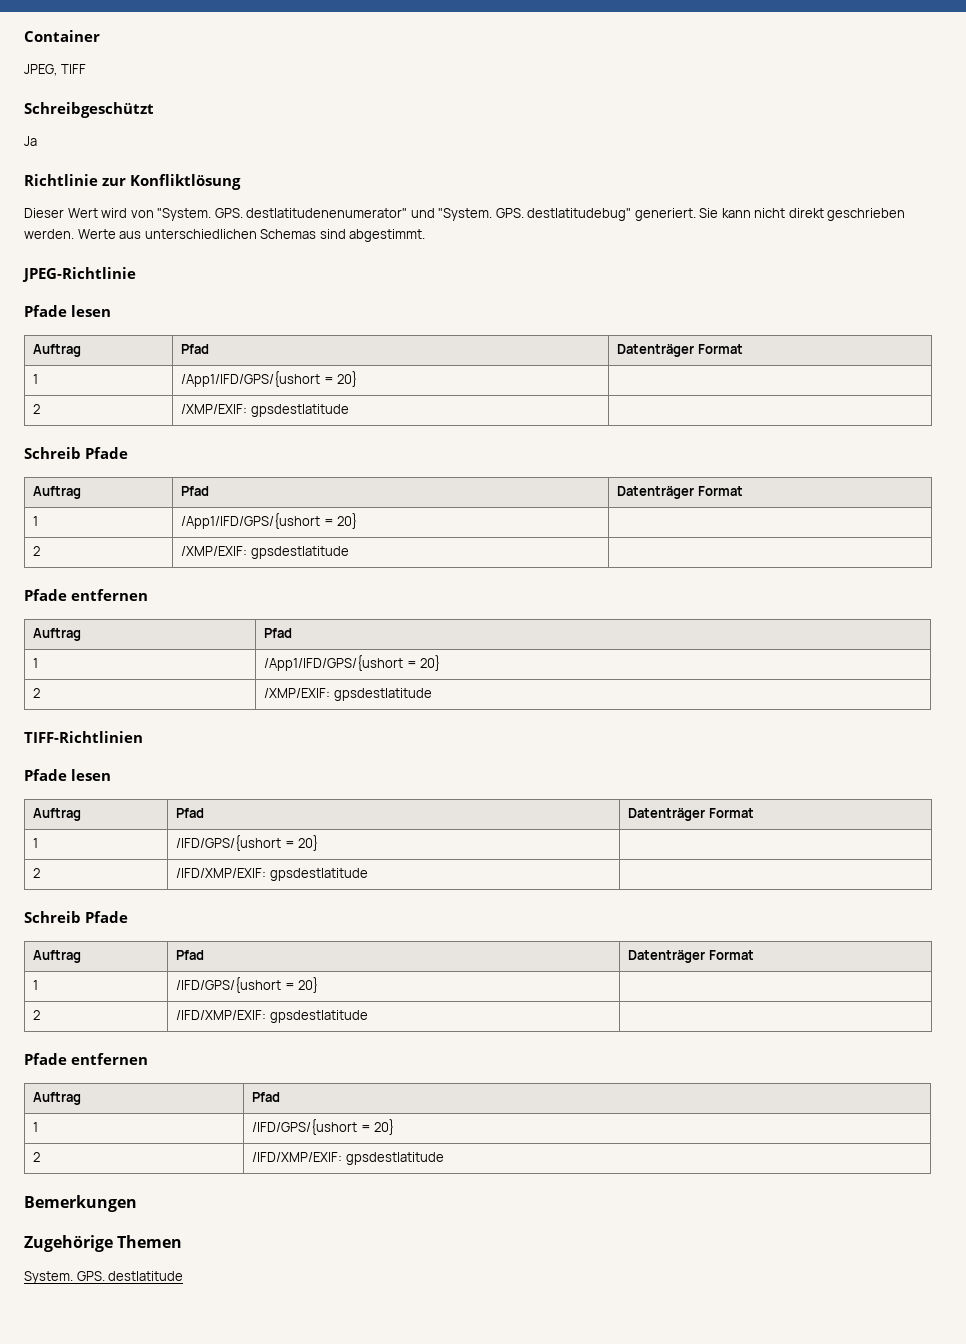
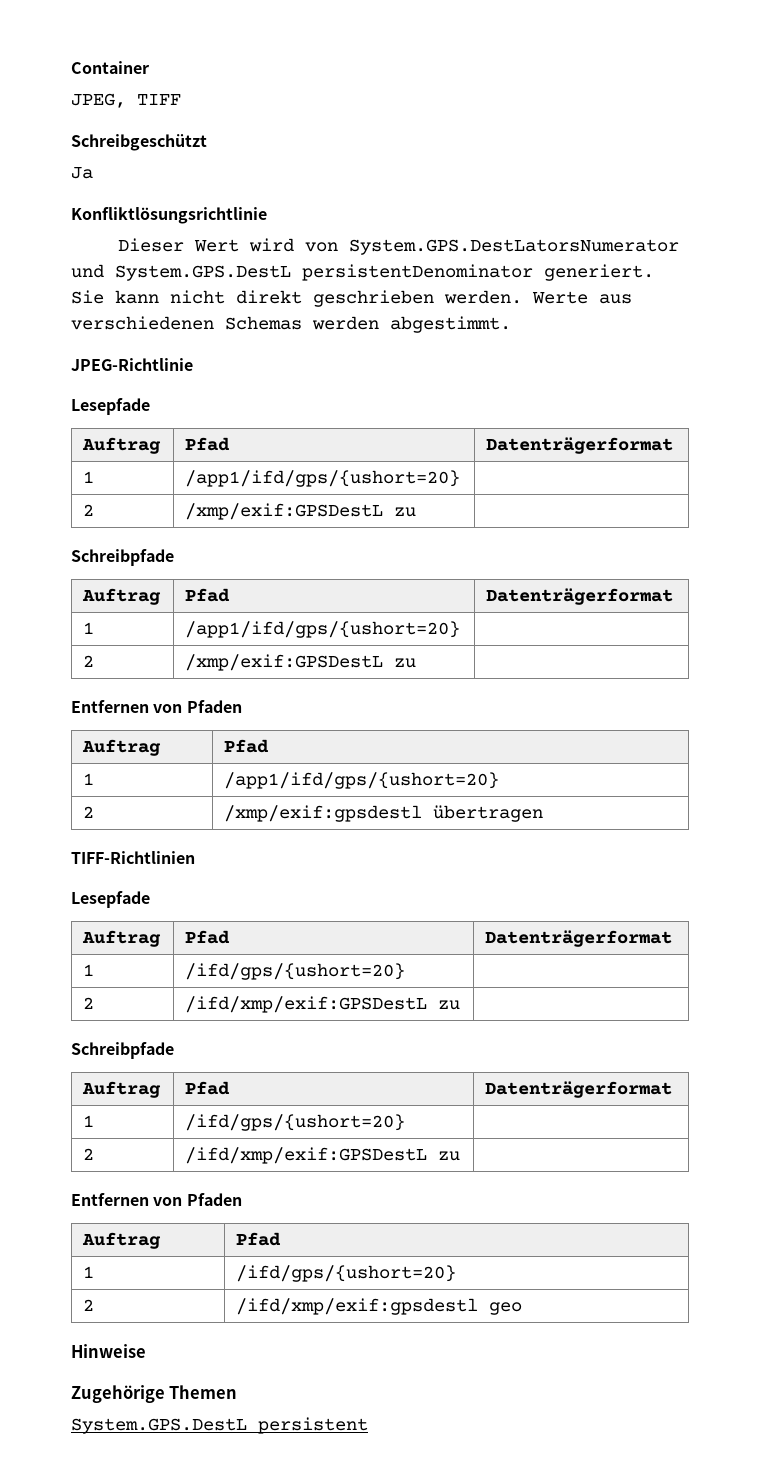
[24,174,241,190] Richtlinie zur Konfliktlösung -> [71,207,267,224] Konfliktlösungsrichtlinie
[157,208,632,221] "System. GPS. destlatitudenenumerator" und "System. GPS. destlatitudebug" -> [349,239,680,255] [71,264,533,281] System.GPS.DestLatorsNumerator und System.GPS.DestL persistentDenominator
[144,229,346,239] unterschiedlichen Schemas sind -> [71,316,379,330] verschiedenen Schemas werden
[24,305,111,317] [33,344,82,357] [181,344,210,354] [617,344,743,357] [33,374,39,384] [181,371,358,387] [33,404,41,414] [181,404,349,417] [24,447,128,459] [33,486,82,499] [181,486,210,496] [617,486,743,499] [33,516,39,526] [181,513,358,529] [33,546,41,556] [181,546,349,559] [24,589,148,601] [33,628,82,641] [264,628,293,638] [33,658,39,668] [264,655,441,671] [33,688,41,698] [264,688,432,701] Pfade lesen // Auftrag | Pfad | Datenträger Format // 1 | /App1/IFD/GPS/{ushort = 20} | // 2 | /XMP/EXIF: gpsdestlatitude | // Schreib Pfade // Auftrag | Pfad | Datenträger Format // 1 | /App1/IFD/GPS/{ushort = 20} | // 2 | /XMP/EXIF: gpsdestlatitude | // Pfade entfernen // Auftrag | Pfad // 1 | /App1/IFD/GPS/{ushort = 20} // 2 | /XMP/EXIF: gpsdestlatitude -> [71,398,150,415] [81,437,161,454] [184,437,230,451] [485,437,673,454] [82,471,94,483] [184,470,460,487] [82,504,94,516] [184,503,416,520] [71,549,174,566] [81,588,161,605] [184,588,230,602] [485,588,673,605] [82,622,94,634] [184,621,460,638] [82,655,94,667] [184,654,416,671] [71,700,242,713] [81,739,161,756] [223,739,269,753] [82,773,94,785] [223,772,499,789] [82,806,94,818] [223,805,543,822] Lesepfade // Auftrag | Pfad | Datenträgerformat // 1 | /app1/ifd/gps/{ushort=20} | // 2 | /xmp/exif:GPSDestL zu | // Schreibpfade // Auftrag | Pfad | Datenträgerformat // 1 | /app1/ifd/gps/{ushort=20} | // 2 | /xmp/exif:GPSDestL zu | // Entfernen von Pfaden // Auftrag | Pfad // 1 | /app1/ifd/gps/{ushort=20} // 2 | /xmp/exif:gpsdestl übertragen
[24,769,111,781] [33,808,82,821] [176,808,205,818] [628,808,754,821] [33,838,39,848] [176,835,319,851] [33,868,41,878] [176,868,368,881] [24,911,128,923] [33,950,82,963] [176,950,205,960] [628,950,754,963] [33,980,39,990] [176,977,319,993] [33,1010,41,1020] [176,1010,368,1023] [24,1053,148,1065] [33,1092,82,1105] [252,1092,281,1102] [33,1122,39,1132] [252,1119,395,1135] [33,1152,41,1162] [252,1152,444,1165] [24,1195,137,1212] Pfade lesen // Auftrag | Pfad | Datenträger Format // 1 | /IFD/GPS/{ushort = 20} | // 2 | /IFD/XMP/EXIF: gpsdestlatitude | // Schreib Pfade // Auftrag | Pfad | Datenträger Format // 1 | /IFD/GPS/{ushort = 20} | // 2 | /IFD/XMP/EXIF: gpsdestlatitude | // Pfade entfernen // Auftrag | Pfad // 1 | /IFD/GPS/{ushort = 20} // 2 | /IFD/XMP/EXIF: gpsdestlatitude // Bemerkungen -> [71,891,150,908] [81,930,161,947] [184,930,230,944] [484,930,672,947] [82,964,94,976] [184,963,405,980] [82,997,94,1009] [184,996,460,1013] [71,1042,174,1059] [81,1081,161,1098] [184,1081,230,1095] [484,1081,672,1098] [82,1115,94,1127] [184,1114,405,1131] [82,1148,94,1160] [184,1147,460,1164] [71,1193,242,1206] [81,1232,161,1249] [235,1232,281,1246] [82,1266,94,1278] [235,1265,456,1282] [82,1299,94,1311] [235,1298,522,1315] [71,1344,146,1358] Lesepfade // Auftrag | Pfad | Datenträgerformat // 1 | /ifd/gps/{ushort=20} | // 2 | /ifd/xmp/exif:GPSDestL zu | // Schreibpfade // Auftrag | Pfad | Datenträgerformat // 1 | /ifd/gps/{ushort=20} | // 2 | /ifd/xmp/exif:GPSDestL zu | // Entfernen von Pfaden // Auftrag | Pfad // 1 | /ifd/gps/{ushort=20} // 2 | /ifd/xmp/exif:gpsdestl geo // Hinweise
[24,1271,184,1284] System. GPS. destlatitude -> [71,1417,368,1434] System.GPS.DestL persistent

